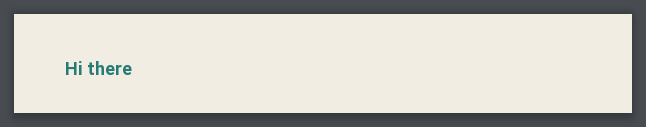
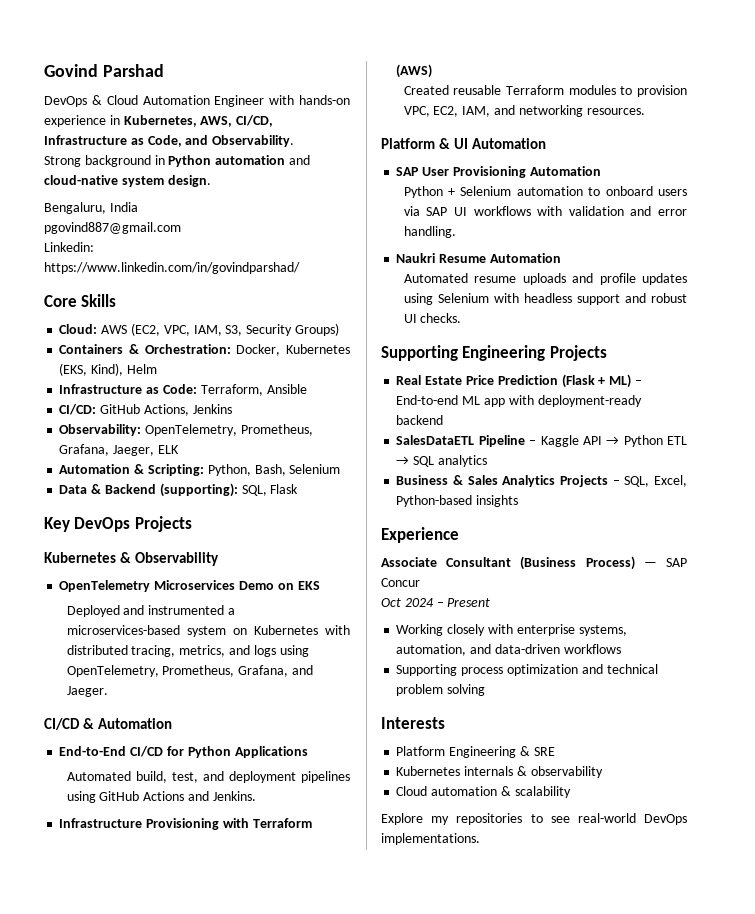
[65,61,132,75] Hi there -> [44,64,164,77] [44,95,350,107] [44,115,274,127] [44,135,295,147] [44,155,310,167] [44,175,211,187] [44,202,138,214] [44,222,181,234] [44,242,94,252] [44,262,300,274] [44,294,117,307] [59,323,339,336] [59,344,350,356] [59,363,157,376] [59,384,307,396] [59,404,232,416] [59,424,313,436] [59,444,179,456] [59,464,341,476] [59,483,299,497] [44,516,192,532] [44,552,220,566] [59,580,320,592] [66,605,236,617] [66,625,350,637] [66,645,309,657] [66,665,314,677] [66,686,108,697] [44,718,173,730] [59,746,308,758] [66,771,351,783] [66,791,256,803] [59,818,312,830] [396,64,433,78] [403,85,687,97] [403,105,645,117] [381,138,547,149] [396,166,601,178] [403,186,687,198] [403,206,687,216] [403,226,456,238] [396,253,561,263] [403,273,688,285] [403,293,687,305] [403,313,462,323] [381,345,607,361] [396,374,642,388] [396,395,642,407] [396,415,444,425] [396,435,687,447] [396,455,487,467] [396,475,687,487] [396,495,519,507] [381,527,459,543] [381,556,687,570] [381,578,420,587] [381,598,491,607] [396,624,627,636] [396,644,621,656] [396,664,658,676] [396,684,486,696] [381,717,445,729] [396,746,555,758] [396,766,603,778] [396,786,571,798] [381,813,687,825] [381,833,480,845] Govind Parshad // DevOps & Cloud Automation Engineer with hands-on experience in Kubernetes, AWS, CI/CD, Infrastructure as Code, and Observability. // Strong background in Python automation and cloud-native system design. // Bengaluru, India // pgovind887@gmail.com // Linkedin: https://www.linkedin.com/in/govindparshad/ // Core Skills // Cloud: AWS (EC2, VPC, IAM, S3, Security Groups) // Containers & Orchestration: Docker, Kubernetes (EKS, Kind), Helm // Infrastructure as Code: Terraform, Ansible // CI/CD: GitHub Actions, Jenkins // Observability: OpenTelemetry, Prometheus, Grafana, Jaeger, ELK // Automation & Scripting: Python, Bash, Selenium // Data & Backend (supporting): SQL, Flask // Key DevOps Projects // Kubernetes & Observability // OpenTelemetry Microservices Demo on EKS // Deployed and instrumented a microservices-based system on Kubernetes with distributed tracing, metrics, and logs using OpenTelemetry, Prometheus, Grafana, and Jaeger. // CI/CD & Automation // End-to-End CI/CD for Python Applications // Automated build, test, and deployment pipelines using GitHub Actions and Jenkins. // Infrastructure Provisioning with Terraform (AWS) // Created reusable Terraform modules to provision VPC, EC2, IAM, and networking resources. // Platform & UI Automation // SAP User Provisioning Automation // Python + Selenium automation to onboard users via SAP UI workflows with validation and error handling. // Naukri Resume Automation // Automated resume uploads and profile updates using Selenium with headless support and robust UI checks. // Supporting Engineering Projects // Real Estate Price Prediction (Flask + ML) – End-to-end ML app with deployment-ready backend // SalesDataETL Pipeline – Kaggle API → Python ETL → SQL analytics // Business & Sales Analytics Projects – SQL, Excel, Python-based insights // Experience // Associate Consultant (Business Process) — SAP Concur // Oct 2024 – Present // Working closely with enterprise systems, automation, and data-driven workflows // Supporting process optimization and technical problem solving // Interests // Platform Engineering & SRE // Kubernetes internals & observability // Cloud automation & scalability // Explore my repositories to see real-world DevOps implementations.

